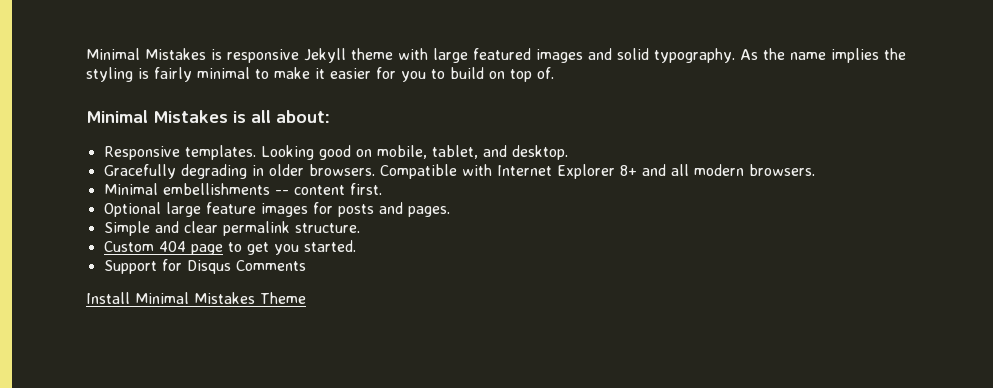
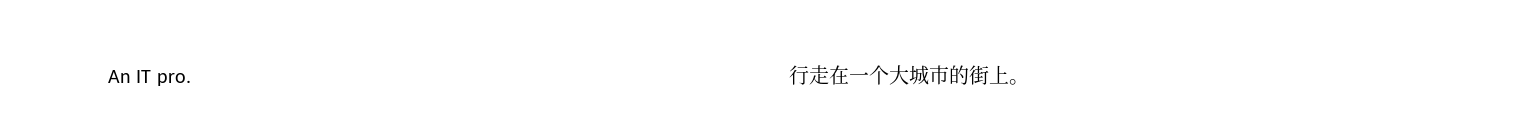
[86,48,906,63] [86,67,554,82] [86,110,330,123] [103,145,568,160] [103,164,815,179] [103,183,382,195] [103,202,450,217] [103,221,360,236] [103,240,356,255] [103,259,306,274] [86,292,306,304] Minimal Mistakes is responsive Jekyll theme with large featured images and solid typography. As the name implies the styling is fairly minimal to make it easier for you to build on top of. // Minimal Mistakes is all about: // Responsive templates. Looking good on mobile, tablet, and desktop. // Gracefully degrading in older browsers. Compatible with Internet Explorer 8+ and all modern browsers. // Minimal embellishments -- content first. // Optional large feature images for posts and pages. // Simple and clear permalink structure. // Custom 404 page to get you started. // Support for Disqus Comments // Install Minimal Mistakes Theme -> [108,70,191,86] [789,65,1029,85] An IT pro. // 行走在一个大城市的街上。

